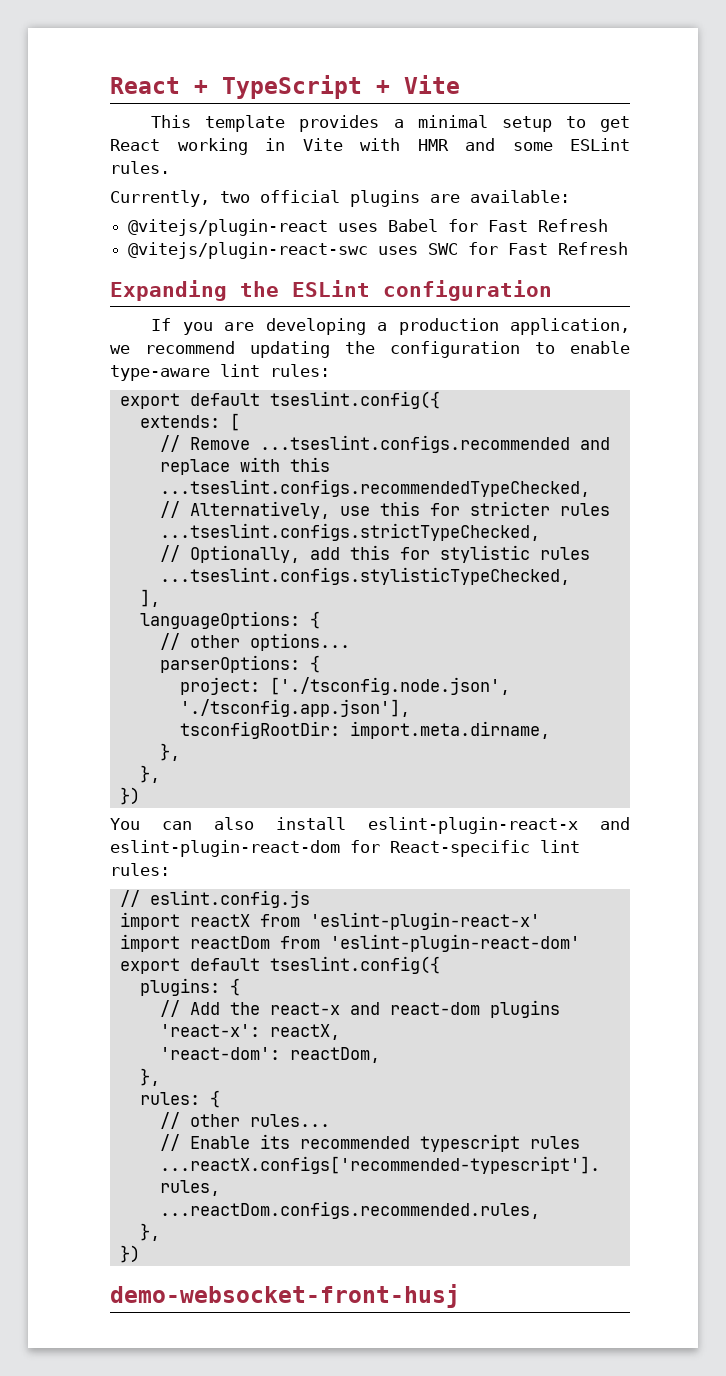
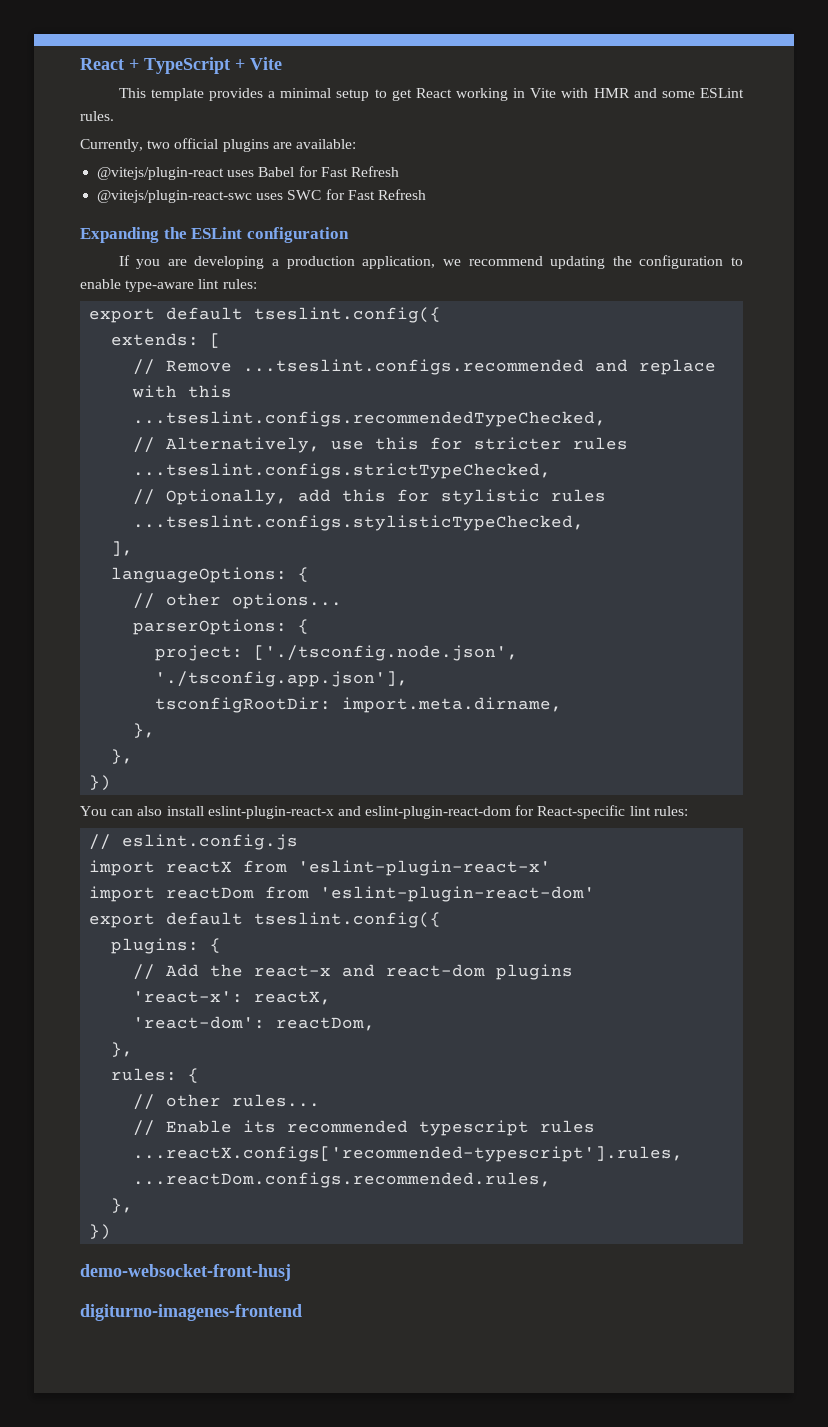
(460, 1296) none -> [80,1304,302,1321] // digiturno-imagenes-frontend

